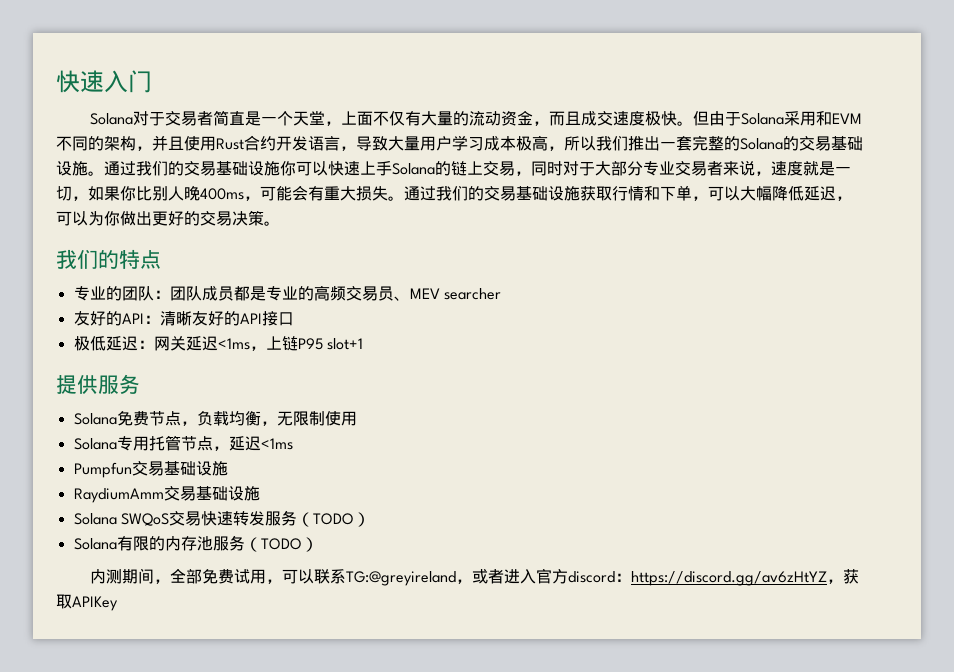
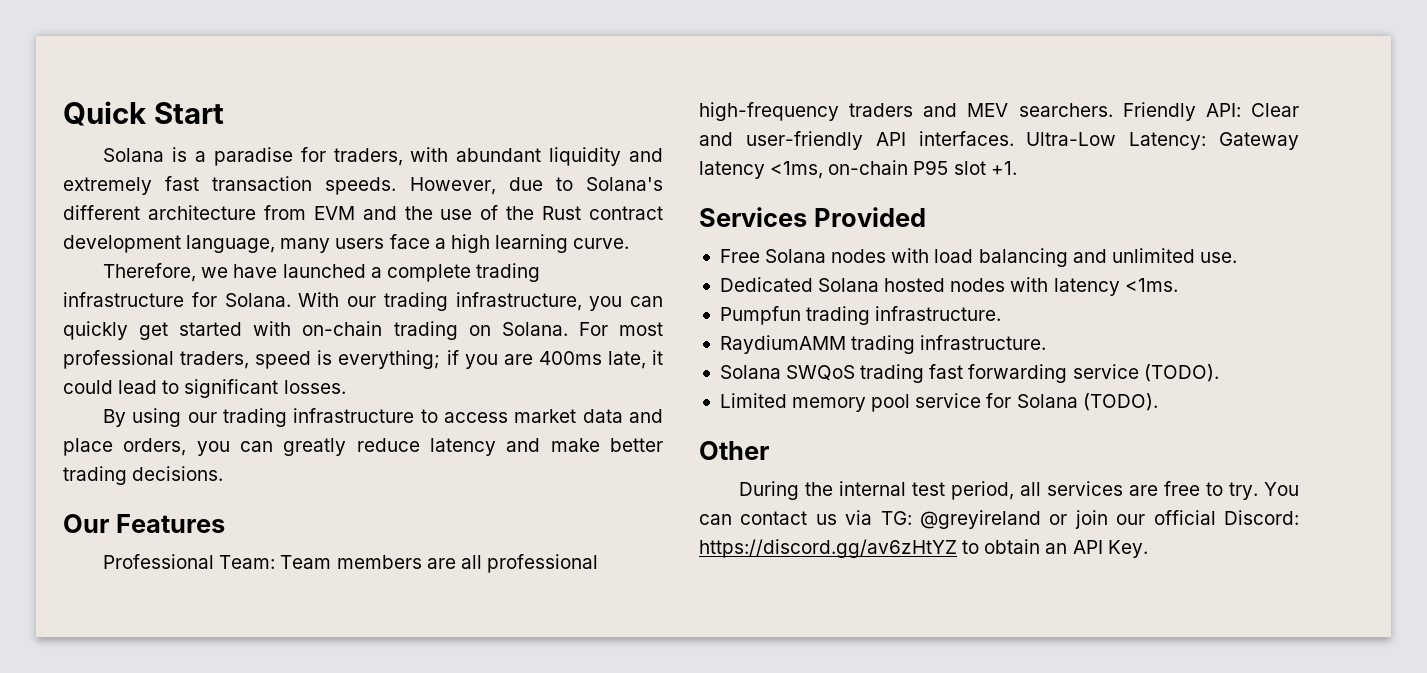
[56,70,152,93] [89,110,862,126] [56,135,863,151] [56,160,851,176] [56,185,852,201] [56,210,280,226] [56,249,161,269] [73,285,501,301] [73,311,294,326] [73,336,363,351] [56,374,140,394] [73,411,357,426] [73,435,293,451] [73,461,228,478] [73,486,260,503] [73,510,370,527] [73,535,318,552] [89,568,859,586] [56,594,118,611] 快速入门 // Solana对于交易者简直是一个天堂，上面不仅有大量的流动资金，而且成交速度极快。但由于Solana采用和EVM不同的架构，并且使用Rust合约开发语言，导致大量用户学习成本极高，所以我们推出一套完整的Solana的交易基础设施。通过我们的交易基础设施你可以快速上手Solana的链上交易，同时对于大部分专业交易者来说，速度就是一切，如果你比别人晚400ms，可能会有重大损失。通过我们的交易基础设施获取行情和下单，可以大幅降低延迟，可以为你做出更好的交易决策。 // 我们的特点 // 专业的团队：团队成员都是专业的高频交易员、MEV searcher // 友好的API：清晰友好的API接口 // 极低延迟：网关延迟<1ms，上链P95 slot+1 // 提供服务 // Solana免费节点，负载均衡，无限制使用 // Solana专用托管节点，延迟<1ms // Pumpfun交易基础设施 // RaydiumAmm交易基础设施 // Solana SWQoS交易快速转发服务（TODO） // Solana有限的内存池服务（TODO） // 内测期间，全部免费试用，可以联系TG:@greyireland，或者进入官方discord：https://discord.gg/av6zHtYZ，获取APIKey -> [63,101,224,126] [103,147,664,166] [63,176,664,195] [63,205,663,220] [63,234,630,253] [103,263,540,282] [63,292,663,311] [63,321,664,340] [63,350,664,369] [63,379,346,398] [103,408,663,427] [63,438,663,456] [63,466,224,485] [63,514,225,533] [103,554,598,573] [699,102,1299,121] [699,131,1299,150] [699,160,1017,179] [699,207,926,227] [719,248,1237,267] [719,277,1178,296] [719,306,1002,325] [719,335,1047,354] [719,364,1219,383] [719,393,1158,412] [699,441,769,460] [739,481,1299,500] [699,510,1299,529] [699,539,1148,558] Quick Start // Solana is a paradise for traders, with abundant liquidity and extremely fast transaction speeds. However, due to Solana's different architecture from EVM and the use of the Rust contract development language, many users face a high learning curve. // Therefore, we have launched a complete trading infrastructure for Solana. With our trading infrastructure, you can quickly get started with on-chain trading on Solana. For most professional traders, speed is everything; if you are 400ms late, it could lead to significant losses. // By using our trading infrastructure to access market data and place orders, you can greatly reduce latency and make better trading decisions. // Our Features // Professional Team: Team members are all professional high-frequency traders and MEV searchers. Friendly API: Clear and user-friendly API interfaces. Ultra-Low Latency: Gateway latency <1ms, on-chain P95 slot +1. // Services Provided // Free Solana nodes with load balancing and unlimited use. // Dedicated Solana hosted nodes with latency <1ms. // Pumpfun trading infrastructure. // RaydiumAMM trading infrastructure. // Solana SWQoS trading fast forwarding service (TODO). // Limited memory pool service for Solana (TODO). // Other // During the internal test period, all services are free to try. You can contact us via TG: @greyireland or join our official Discord: https://discord.gg/av6zHtYZ to obtain an API Key.

